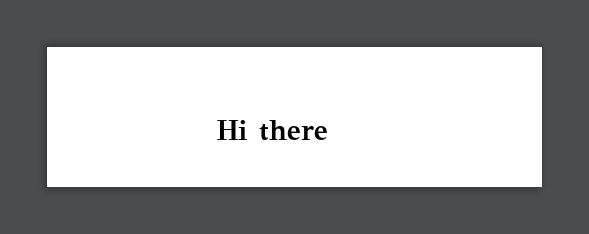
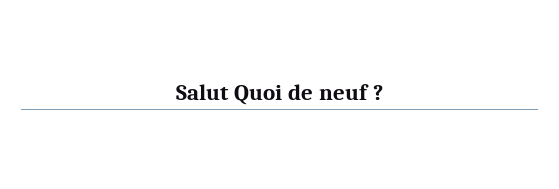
[216,120,328,141] Hi there -> [175,84,384,105] Salut Quoi de neuf ?

